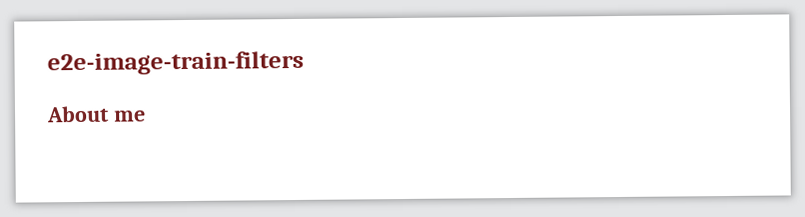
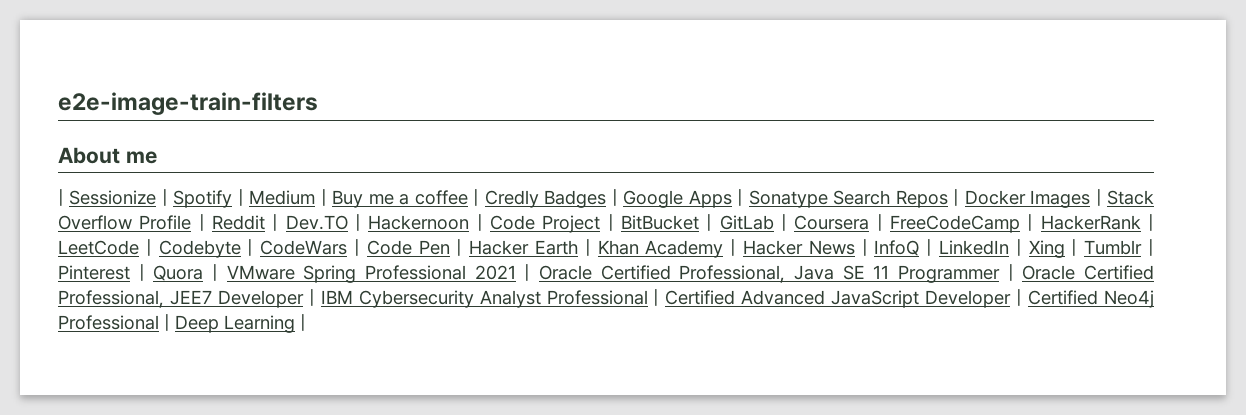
(146, 116) none -> [58,189,1155,208] [58,214,1155,233] [58,239,1154,258] [58,264,1154,283] [58,289,1154,308] [58,314,306,333] // | Sessionize | Spotify | Medium | Buy me a coffee | Credly Badges | Google Apps | Sonatype Search Repos | Docker Images | Stack Overflow Profile | Reddit | Dev.TO | Hackernoon | Code Project | BitBucket | GitLab | Coursera | FreeCodeCamp | HackerRank | LeetCode | Codebyte | CodeWars | Code Pen | Hacker Earth | Khan Academy | Hacker News | InfoQ | LinkedIn | Xing | Tumblr | Pinterest | Quora | VMware Spring Professional 2021 | Oracle Certified Professional, Java SE 11 Programmer | Oracle Certified Professional, JEE7 Developer | IBM Cybersecurity Analyst Professional | Certified Advanced JavaScript Developer | Certified Neo4j Professional | Deep Learning |

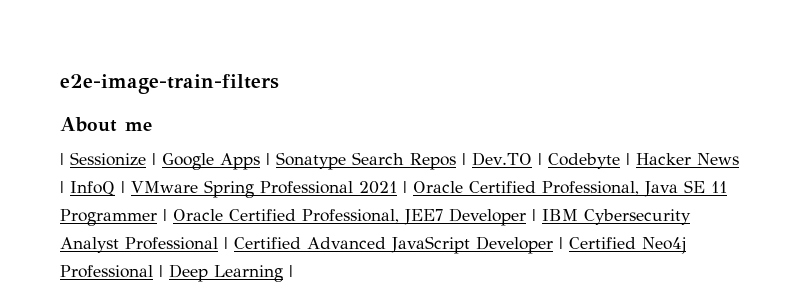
[173,189,618,208] Spotify | Medium | Buy me a coffee | Credly Badges | -> (156, 159) none
[964,189,1155,208] [58,214,1155,233] [58,239,724,258] Docker Images | Stack Overflow Profile | Reddit | Dev.TO | Hackernoon | Code Project | BitBucket | GitLab | Coursera | FreeCodeCamp | HackerRank | LeetCode | Codebyte | CodeWars | Code Pen | Hacker Earth | Khan Academy -> [472,152,620,169] Dev.TO | Codebyte
[938,239,1154,258] [58,264,218,281] LinkedIn | Xing | Tumblr | Pinterest | Quora | -> (125, 187) none

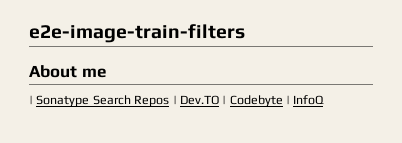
[70,152,270,170] Sessionize | Google Apps | -> (33, 100) none
[635,153,739,165] [60,180,727,198] [60,208,691,226] [60,236,686,254] [60,264,293,282] Hacker News | InfoQ | VMware Spring Professional 2021 | Oracle Certified Professional, Java SE 11 Programmer | Oracle Certified Professional, JEE7 Developer | IBM Cybersecurity Analyst Professional | Certified Advanced JavaScript Developer | Certified Neo4j Professional | Deep Learning | -> [293,95,325,105] InfoQ

